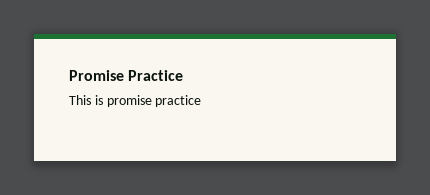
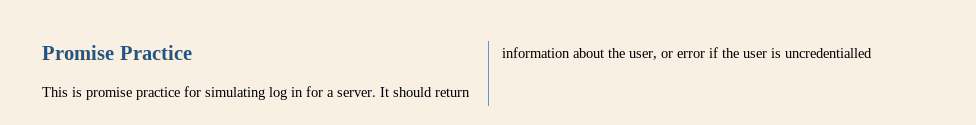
(202, 101) none -> [184,86,470,100] [502,47,872,60] for simulating log in for a server. It should return information about the user, or error if the user is uncredentialled

